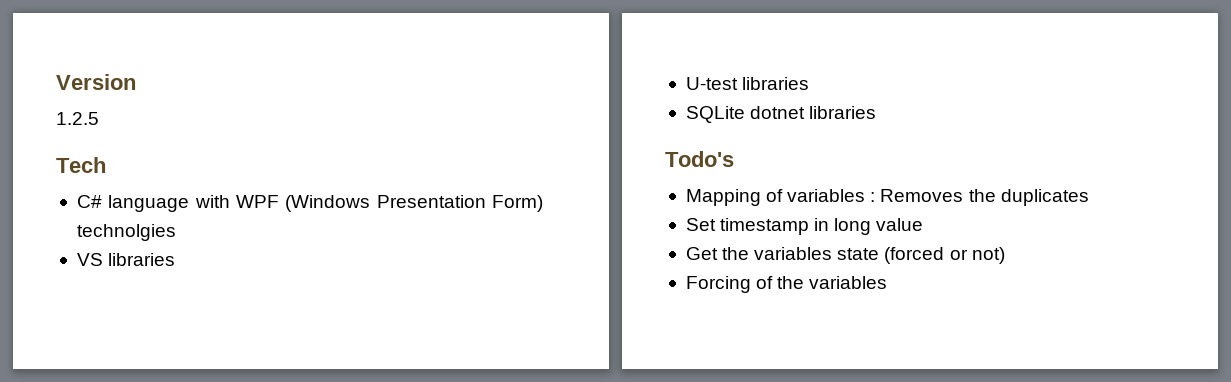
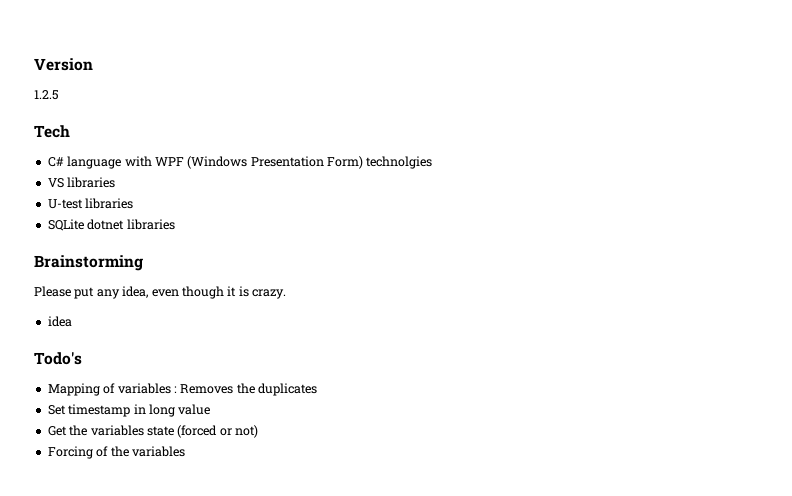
(877, 112) none -> [34,255,143,271] [34,286,286,299] [47,316,72,327] // Brainstorming // Please put any idea, even though it is crazy. // idea

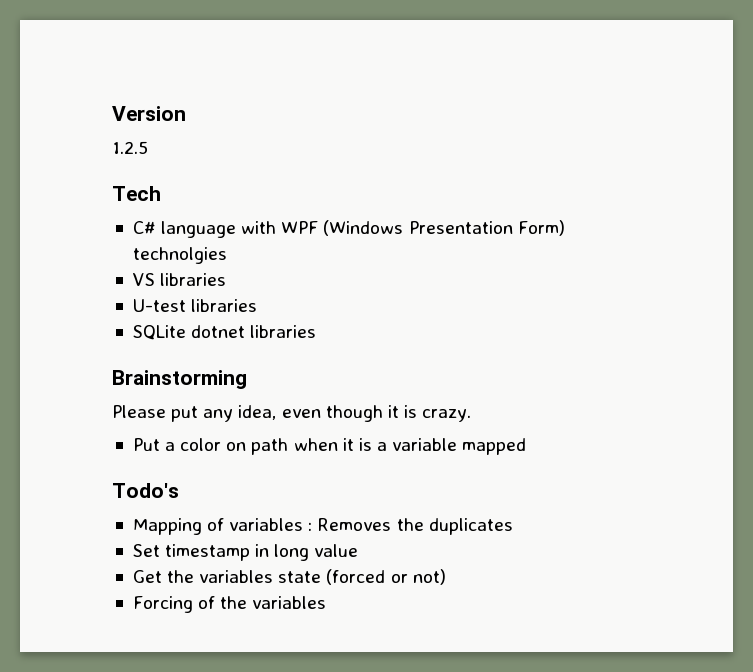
[47,316,72,327] idea -> [132,438,527,455] Put a color on path when it is a variable mapped

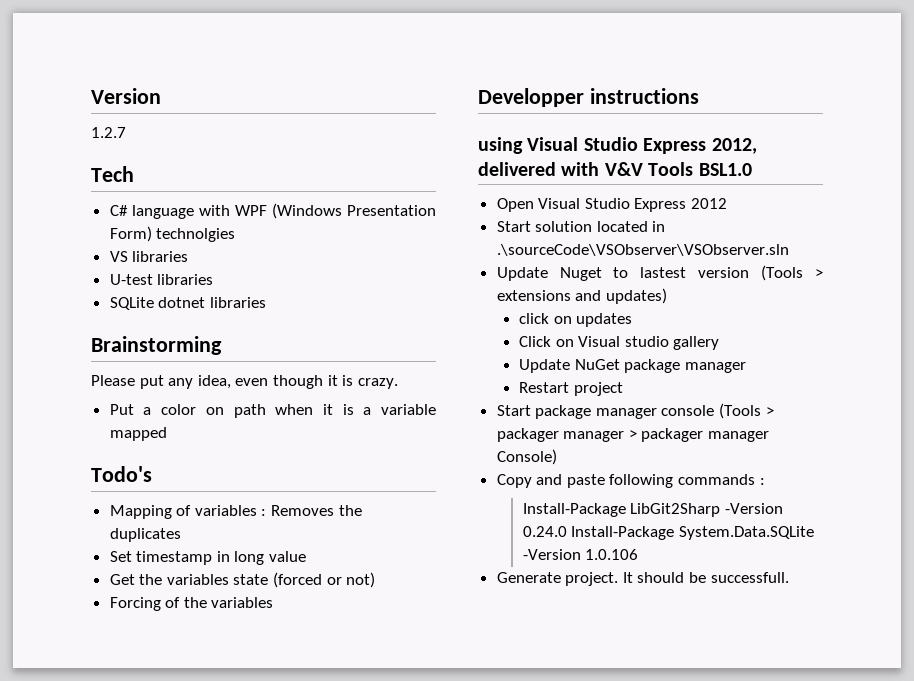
[112,141,148,154] 1.2.5 -> [91,127,126,138] 1.2.7
(327, 602) none -> [478,88,699,107] [478,137,757,154] [478,162,752,176] [496,198,728,212] [496,221,666,232] [496,244,789,256] [496,265,823,281] [496,288,667,304] [519,313,633,327] [519,336,720,350] [519,359,746,373] [519,382,623,396] [496,403,774,419] [496,428,770,442] [496,449,557,465] [496,474,765,488] [522,503,783,517] [522,526,814,540] [522,549,639,560] [496,572,789,586] // Developper instructions // using Visual Studio Express 2012, delivered with V&V Tools BSL1.0 // Open Visual Studio Express 2012 // Start solution located in .\sourceCode\VSObserver\VSObserver.sln // Update Nuget to lastest version (Tools > extensions and updates) // click on updates // Click on Visual studio gallery // Update NuGet package manager // Restart project // Start package manager console (Tools > packager manager > packager manager Console) // Copy and paste following commands : // Install-Package LibGit2Sharp -Version 0.24.0 Install-Package System.Data.SQLite -Version 1.0.106 // Generate project. It should be successfull.

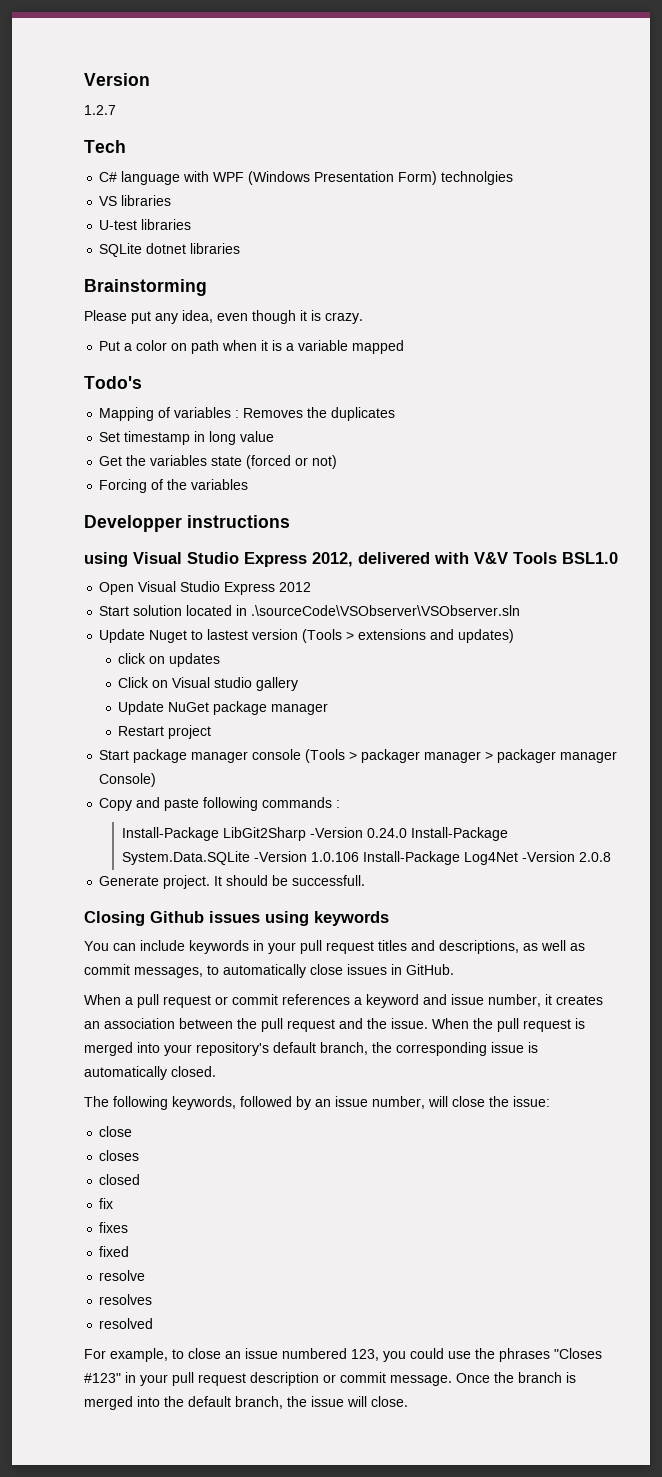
(639, 554) none -> [363,851,612,865] Install-Package Log4Net -Version 2.0.8
(789, 577) none -> [84,911,389,926] [84,940,585,954] [84,964,454,978] [84,994,603,1008] [84,1018,585,1032] [84,1042,538,1056] [84,1066,216,1080] [84,1096,550,1110] [99,1126,133,1137] [99,1150,140,1161] [99,1174,141,1185] [99,1198,114,1209] [99,1222,129,1233] [99,1246,130,1257] [99,1270,146,1281] [99,1294,153,1305] [99,1318,154,1329] [84,1348,602,1362] [84,1372,576,1386] [84,1396,408,1410] // Closing Github issues using keywords // You can include keywords in your pull request titles and descriptions, as well as commit messages, to automatically close issues in GitHub. // When a pull request or commit references a keyword and issue number, it creates an association between the pull request and the issue. When the pull request is merged into your repository's default branch, the corresponding issue is automatically closed. // The following keywords, followed by an issue number, will close the issue: // close // closes // closed // fix // fixes // fixed // resolve // resolves // resolved // For example, to close an issue numbered 123, you could use the phrases "Closes #123" in your pull request description or commit message. Once the branch is merged into the default branch, the issue will close.

